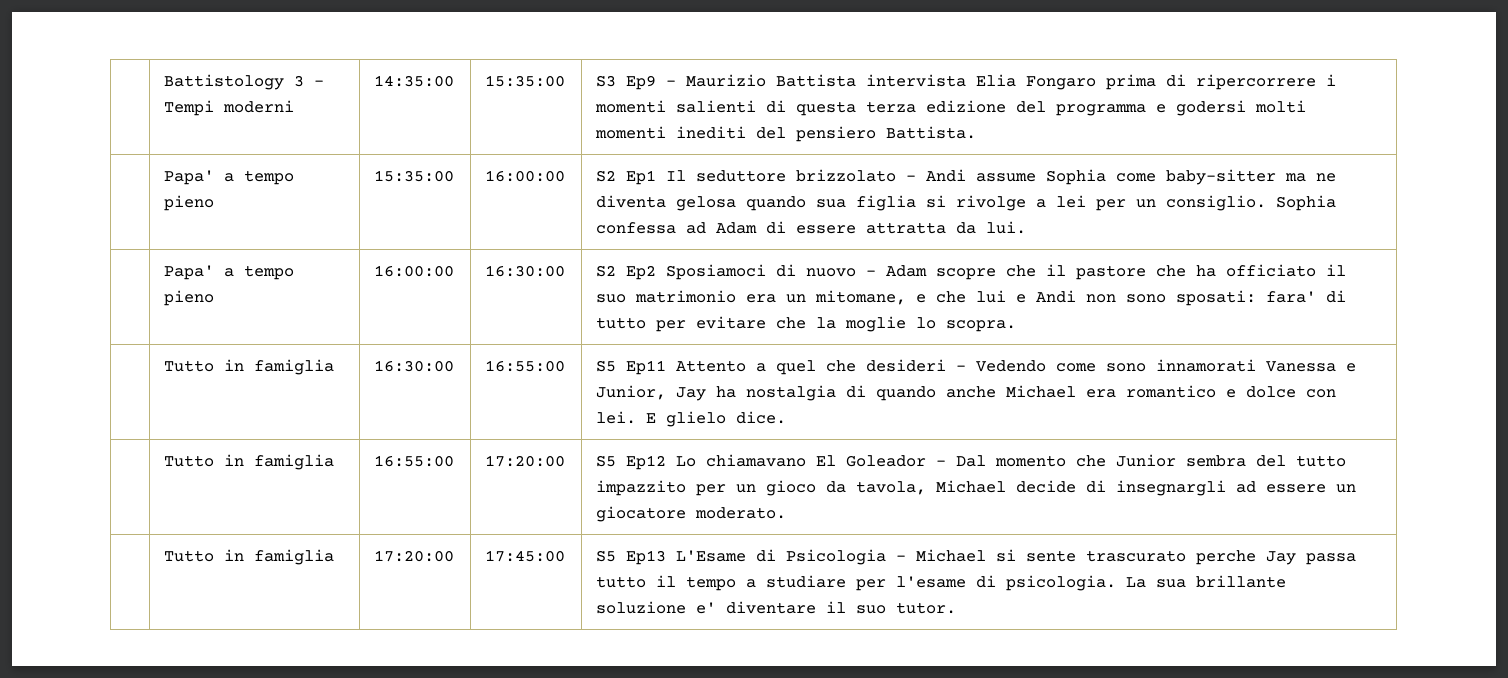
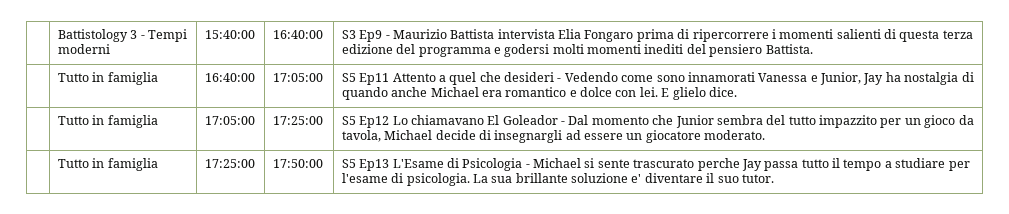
[373,75,454,87] [484,75,565,87] 14:35:00 | 15:35:00 -> [204,30,255,39] [272,30,323,39] 15:40:00 | 16:40:00
[163,170,294,185] [163,195,214,211] [373,170,454,182] [484,170,565,182] [595,169,1336,185] [595,195,1336,211] [595,221,1026,234] [163,265,294,280] [163,290,214,306] [373,265,454,277] [484,265,565,277] [595,264,1346,280] [595,290,1346,306] [595,316,1016,332] [163,359,334,375] [373,360,454,372] [484,360,565,372] // | Papa' a tempo pieno | 15:35:00 | 16:00:00 | S2 Ep1 Il seduttore brizzolato - Andi assume Sophia come baby-sitter ma ne diventa gelosa quando sua figlia si rivolge a lei per un consiglio. Sophia confessa ad Adam di essere attratta da lui. // | Papa' a tempo pieno | 16:00:00 | 16:30:00 | S2 Ep2 Sposiamoci di nuovo - Adam scopre che il pastore che ha officiato il suo matrimonio era un mitomane, e che lui e Andi non sono sposati: fara' di tutto per evitare che la moglie lo scopra. // | Tutto in famiglia | 16:30:00 | 16:55:00 -> [57,72,158,85] [204,73,255,82] [272,73,323,82] // | Tutto in famiglia | 16:40:00 | 17:05:00
[373,455,454,467] [484,455,565,467] 16:55:00 | 17:20:00 -> [204,116,255,125] [272,116,323,125] 17:05:00 | 17:25:00
[373,550,454,562] [484,550,565,562] 17:20:00 | 17:45:00 -> [204,159,255,168] [272,159,323,168] 17:25:00 | 17:50:00

